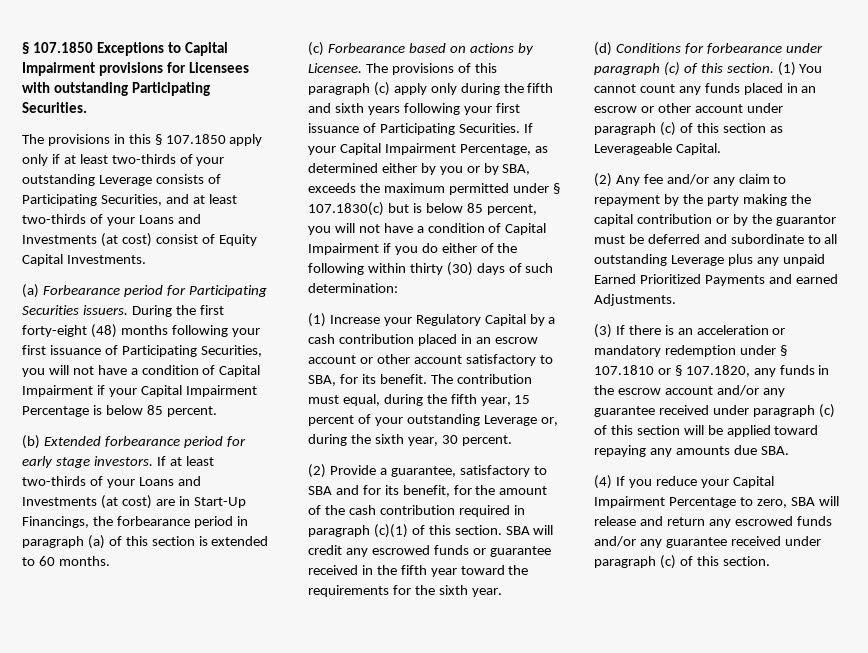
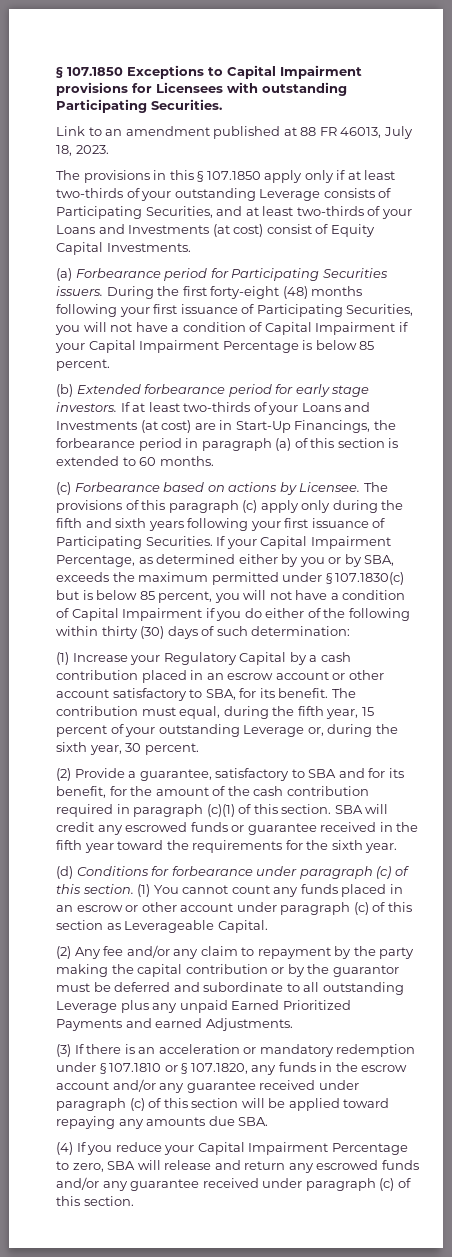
(87, 107) none -> [56,126,413,139] [56,145,109,156] // Link to an amendment published at 88 FR 46013, July 18, 2023.

